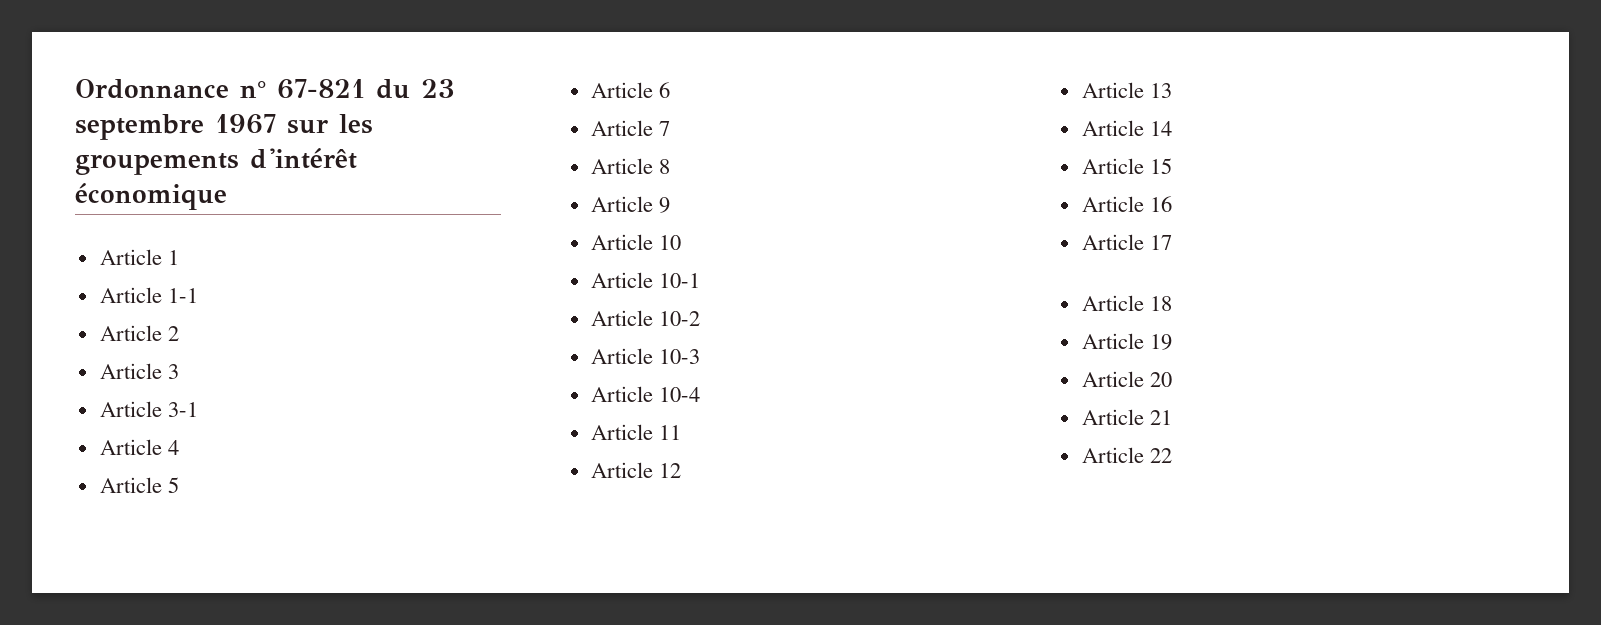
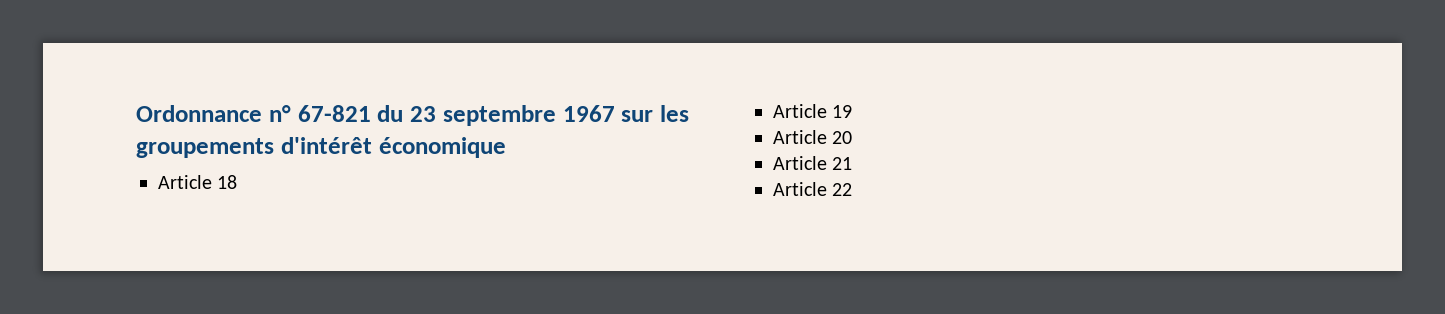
[99,249,179,265] [99,287,198,303] [99,325,179,341] [99,363,179,379] [99,401,198,417] [99,439,179,455] [99,477,179,493] [590,82,670,98] [590,120,670,136] [590,158,670,174] [590,196,670,213] [590,234,681,250] [590,272,700,288] [590,310,700,326] [590,348,700,364] [590,386,700,402] [590,424,681,440] [590,462,681,478] [1081,82,1172,98] [1081,120,1172,136] [1081,158,1172,174] [1081,196,1172,212] [1081,234,1172,250] // Article 1 // Article 1-1 // Article 2 // Article 3 // Article 3-1 // Article 4 // Article 5 // Article 6 // Article 7 // Article 8 // Article 9 // Article 10 // Article 10-1 // Article 10-2 // Article 10-3 // Article 10-4 // Article 11 // Article 12 // Article 13 // Article 14 // Article 15 // Article 16 // Article 17 -> (506, 147) none

